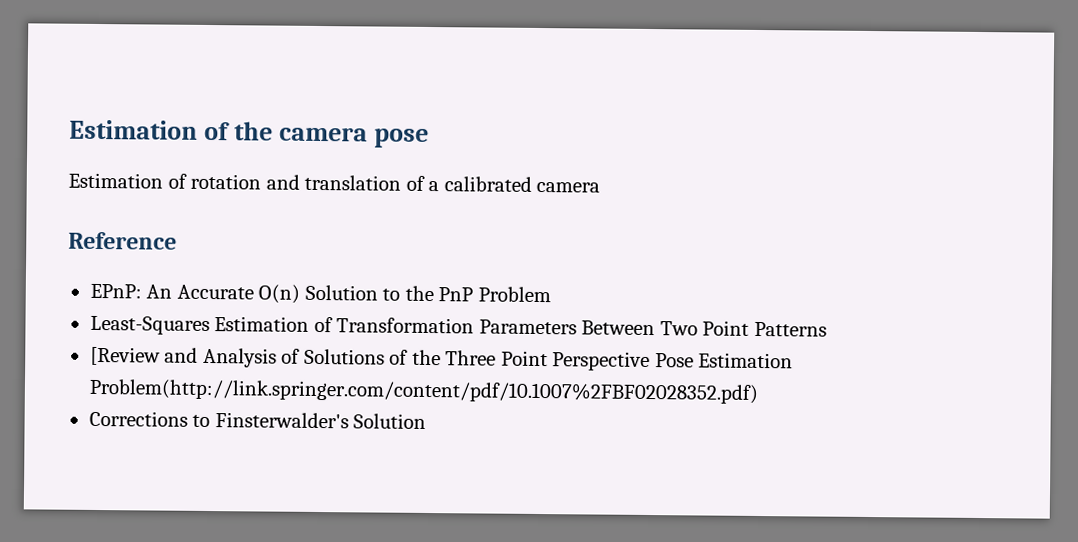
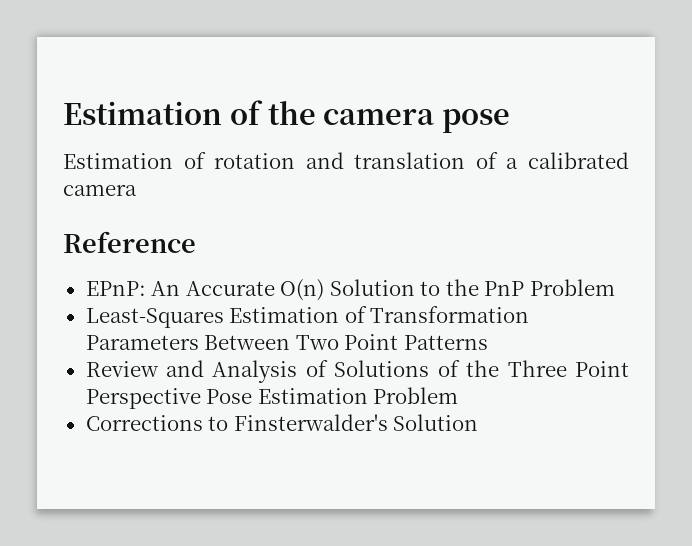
[89,346,161,366] [Review -> [85,361,159,377] Review
[88,378,758,404] Problem(http://link.springer.com/content/pdf/10.1007%2FBF02028352.pdf) -> [373,387,459,404] Problem

